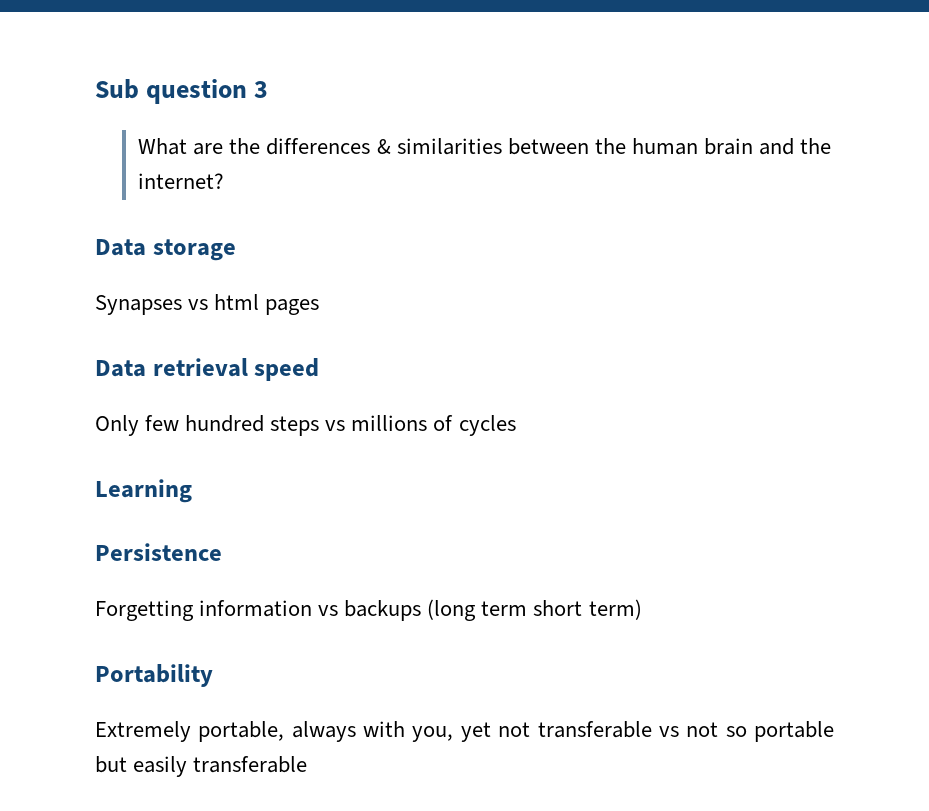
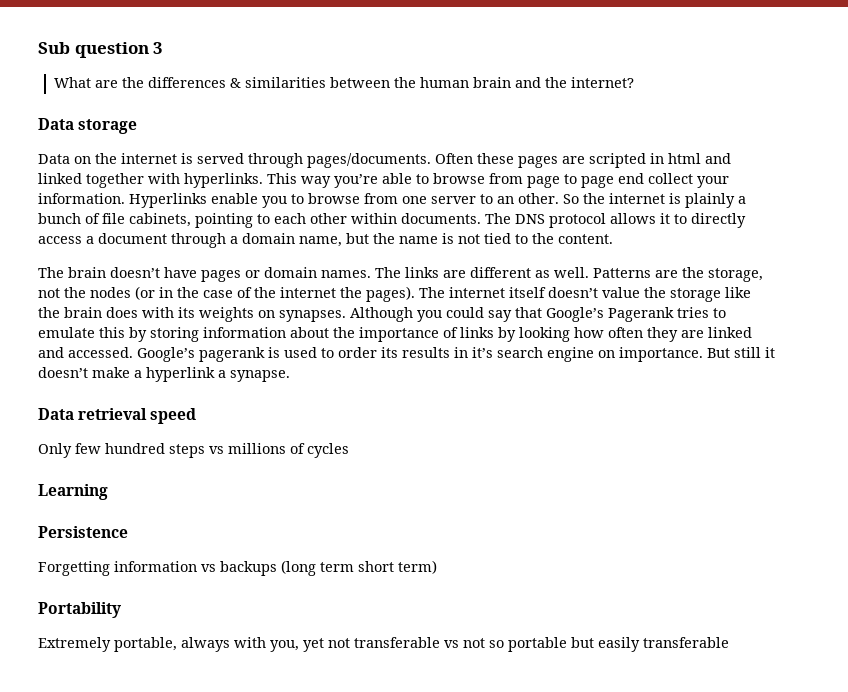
[95,294,320,315] Synapses vs html pages -> [38,153,731,168] [38,173,729,188] [38,193,746,208] [38,213,746,228] [38,233,613,248] [38,267,763,282] [38,286,751,302] [38,307,726,322] [38,327,752,342] [38,347,775,362] [38,367,290,382] Data on the internet is served through pages/documents. Often these pages are scripted in html and linked together with hyperlinks. This way you’re able to browse from page to page end collect your information. Hyperlinks enable you to browse from one server to an other. So the internet is plainly a bunch of file cabinets, pointing to each other within documents. The DNS protocol allows it to directly access a document through a domain name, but the name is not tied to the content. // The brain doesn’t have pages or domain names. The links are different as well. Patterns are the storage, not the nodes (or in the case of the internet the pages). The internet itself doesn’t value the storage like the brain does with its weights on synapses. Although you could say that Google’s Pagerank tries to emulate this by storing information about the importance of links by looking how often they are linked and accessed. Google’s pagerank is used to order its results in it’s search engine on importance. But still it doesn’t make a hyperlink a synapse.

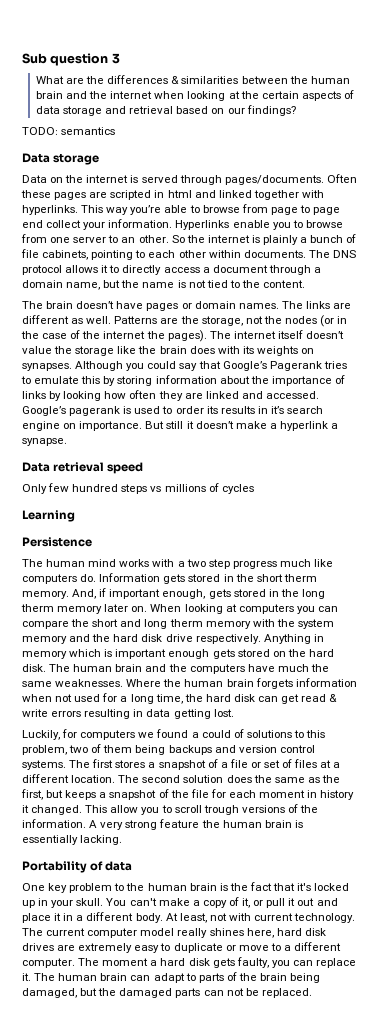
[571,77,635,88] internet? -> [110,90,354,101] [35,105,296,116] [22,127,116,135] internet when looking at the certain aspects of data storage and retrieval based on our findings? // TODO: semantics
[38,560,437,576] [38,602,121,618] [38,637,729,652] Forgetting information vs backups (long term short term) // Portability // Extremely portable, always with you, yet not transferable vs not so portable but easily transferable -> [22,559,334,569] [22,573,317,584] [22,588,325,599] [21,604,338,614] [22,619,334,629] [22,634,324,644] [22,649,334,659] [22,664,329,674] [22,678,357,689] [22,693,338,704] [22,709,234,719] [22,729,326,740] [22,744,315,755] [22,759,341,770] [22,774,340,783] [21,789,355,800] [22,804,319,815] [22,819,303,830] [22,835,123,845] [22,861,133,873] [22,882,350,893] [22,897,338,908] [22,912,356,923] [22,928,326,938] [22,942,342,953] [22,957,357,968] [22,972,321,983] [22,988,312,998] The human mind works with a two step progress much like computers do. Information gets stored in the short therm memory. And, if important enough, gets stored in the long therm memory later on. When looking at computers you can compare the short and long therm memory with the system memory and the hard disk drive respectively. Anything in memory which is important enough gets stored on the hard disk. The human brain and the computers have much the same weaknesses. Where the human brain forgets information when not used for a long time, the hard disk can get read & write errors resulting in data getting lost. // Luckily, for computers we found a could of solutions to this problem, two of them being backups and version control systems. The first stores a snapshot of a file or set of files at a different location. The second solution does the same as the first, but keeps a snapshot of the file for each moment in history it changed. This allow you to scroll trough versions of the information. A very strong feature the human brain is essentially lacking. // Portability of data // One key problem to the human brain is the fact that it's locked up in your skull. You can't make a copy of it, or pull it out and place it in a different body. At least, not with current technology. The current computer model really shines here, hard disk drives are extremely easy to duplicate or move to a different computer. The moment a hard disk gets faulty, you can replace it. The human brain can adapt to parts of the brain being damaged, but the damaged parts can not be replaced.

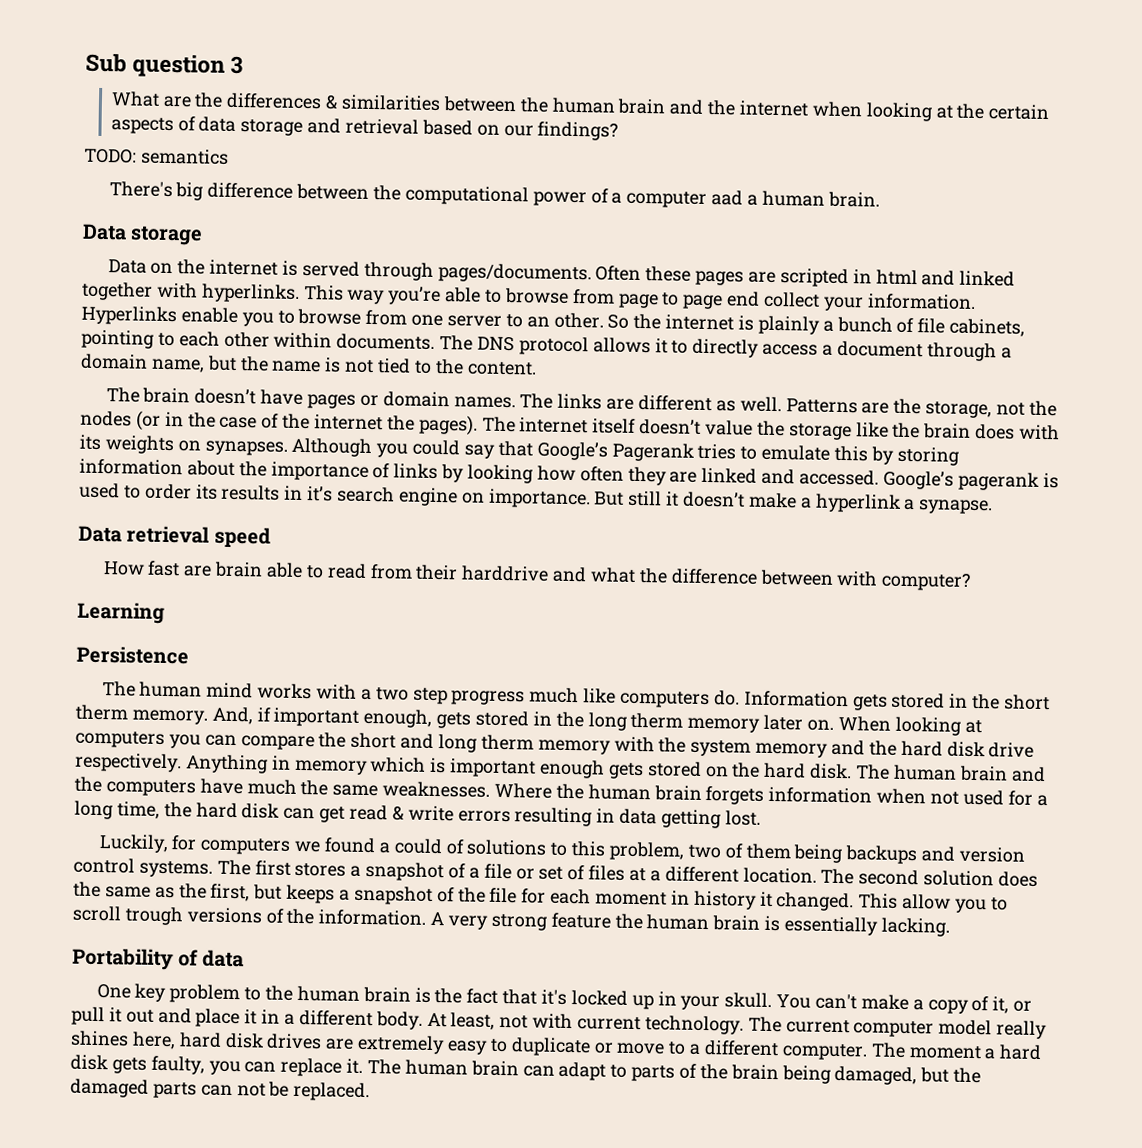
(116, 131) none -> [108,181,880,208] // There's big difference between the computational power of a computer aad a human brain.
[22,483,254,494] Only few hundred steps vs millions of cycles -> [102,560,972,591] How fast are brain able to read from their harddrive and what the difference between with computer?

